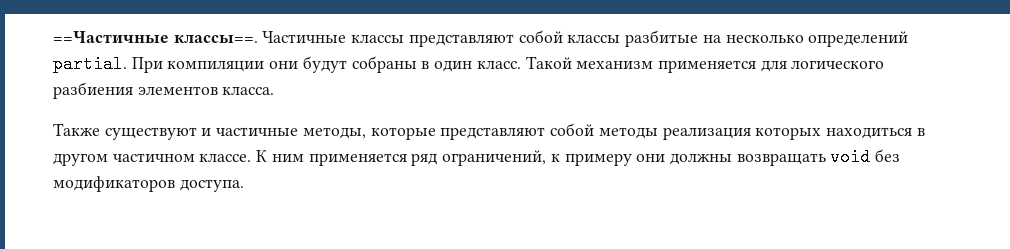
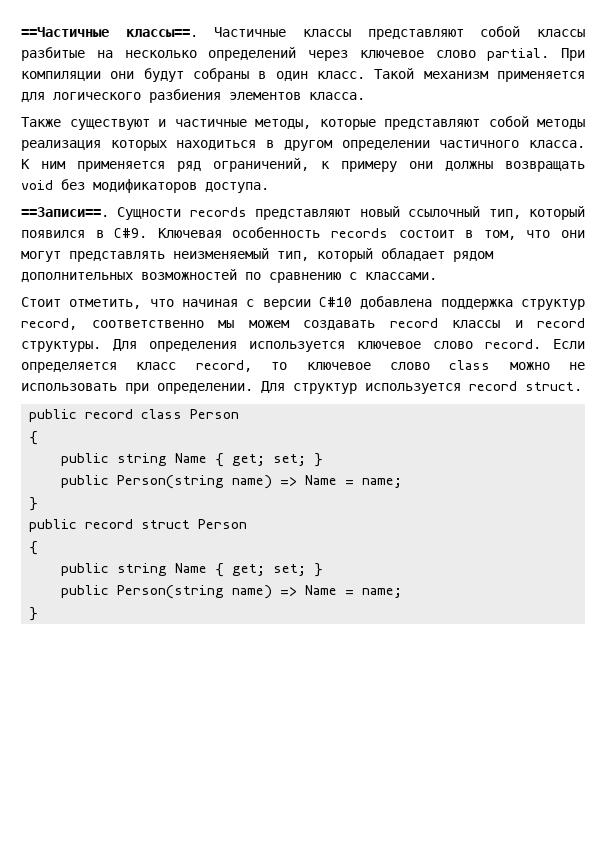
(909, 39) none -> [308,50,476,61] через ключевое слово
[112,153,252,162] частичном классе. -> [341,140,585,151] определении частичного класса.
(244, 185) none -> [21,206,585,220] [21,227,586,240] [21,248,494,262] [21,269,437,283] [21,296,585,310] [21,318,585,330] [21,339,585,352] [21,360,585,373] [21,381,582,394] [29,409,240,422] [29,431,39,445] [61,453,324,467] [61,475,403,489] [29,497,39,511] [29,519,248,532] [29,541,39,555] [61,563,324,577] [61,585,403,599] [29,607,39,621] // ==Записи==. Сущности records представляют новый ссылочный тип, который появился в C#9. Ключевая особенность records состоит в том, что они могут представлять неизменяемый тип, который обладает рядом дополнительных возможностей по сравнению с классами. // Стоит отметить, что начиная с версии C#10 добавлена поддержка структур record, соответственно мы можем создавать record классы и record структуры. Для определения используется ключевое слово record. Если определяется класс record, то ключевое слово class можно не использовать при определении. Для структур используется record struct. // public record class Person // { // public string Name { get; set; } // public Person(string name) => Name = name; // } // public record struct Person // { // public string Name { get; set; } // public Person(string name) => Name = name; // }

